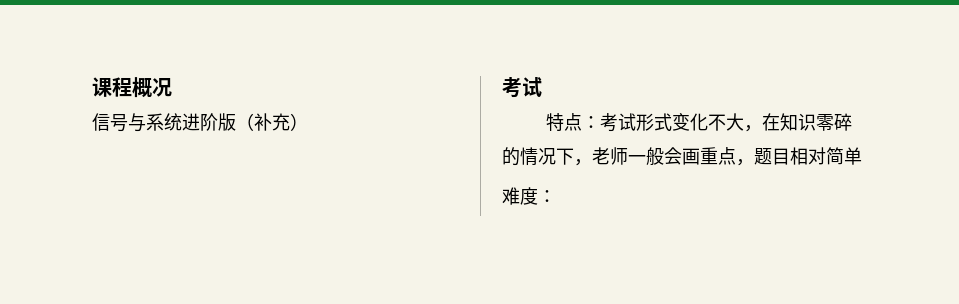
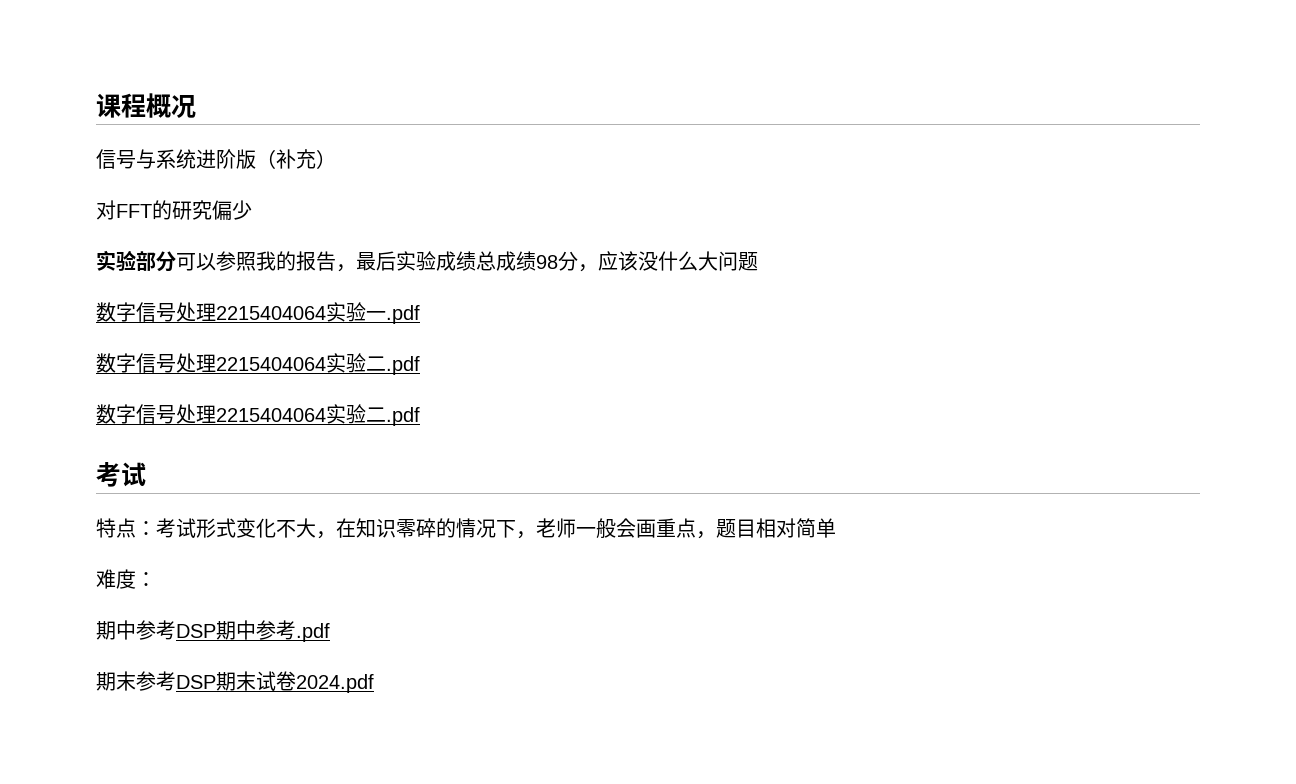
(308, 122) none -> [96,200,252,221] [96,250,758,272] [96,302,420,324] [96,353,420,375] [96,404,420,426] // 对FFT的研究偏少 // 实验部分可以参照我的报告，最后实验成绩总成绩98分，应该没什么大问题 // 数字信号处理2215404064实验一.pdf // 数字信号处理2215404064实验二.pdf // 数字信号处理2215404064实验二.pdf
(556, 196) none -> [96,620,330,642] [96,671,374,693] // 期中参考DSP期中参考.pdf // 期末参考DSP期末试卷2024.pdf

